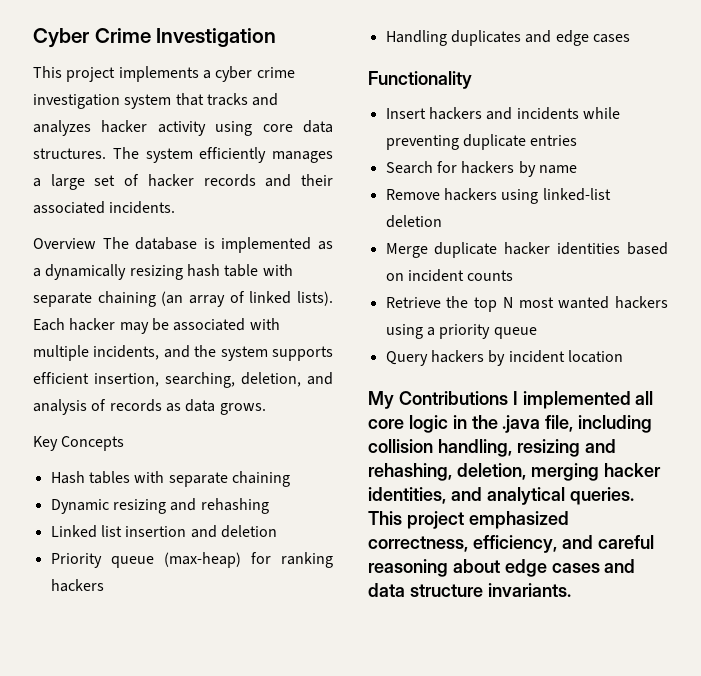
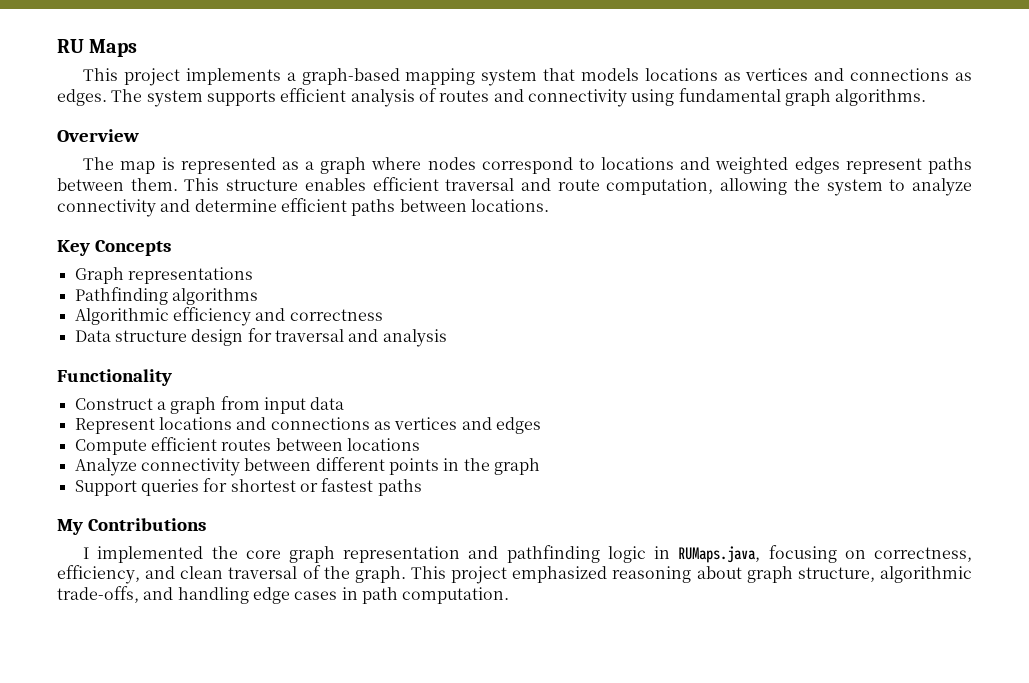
[33,28,277,48] Cyber Crime Investigation -> [57,39,138,57] RU Maps
[215,66,295,82] [33,93,279,109] [33,120,333,136] [33,147,333,163] [33,174,333,190] [33,201,176,214] [33,237,333,253] [33,264,293,280] [33,291,333,307] [33,318,280,334] [33,345,333,361] [33,372,333,388] [33,399,266,415] [33,436,125,451] [50,471,290,487] [50,498,269,514] [50,525,277,538] [50,552,333,568] [50,579,104,592] [385,30,630,46] [368,71,472,89] [385,107,620,120] [385,134,578,150] [385,161,577,177] [385,188,611,204] [385,215,442,228] [385,242,668,258] [385,269,514,282] [385,296,668,312] [385,324,537,339] [385,350,623,366] cyber crime investigation system that tracks and analyzes hacker activity using core data structures. The system efficiently manages a large set of hacker records and their associated incidents. // Overview The database is implemented as a dynamically resizing hash table with separate chaining (an array of linked lists). Each hacker may be associated with multiple incidents, and the system supports efficient insertion, searching, deletion, and analysis of records as data grows. // Key Concepts // Hash tables with separate chaining // Dynamic resizing and rehashing // Linked list insertion and deletion // Priority queue (max-heap) for ranking hackers // Handling duplicates and edge cases // Functionality // Insert hackers and incidents while preventing duplicate entries // Search for hackers by name // Remove hackers using linked-list deletion // Merge duplicate hacker identities based on incident counts // Retrieve the top N most wanted hackers using a priority queue // Query hackers by incident location -> [301,68,972,86] [57,88,927,107] [57,129,139,142] [83,157,973,174] [57,177,972,196] [57,198,549,217] [57,240,172,256] [74,267,253,284] [74,287,258,305] [74,307,383,326] [74,328,447,347] [57,369,172,386] [74,396,345,414] [74,417,541,434] [74,437,420,455] [74,457,540,476] [74,478,422,496] graph-based mapping system that models locations as vertices and connections as edges. The system supports efficient analysis of routes and connectivity using fundamental graph algorithms. // Overview // The map is represented as a graph where nodes correspond to locations and weighted edges represent paths between them. This structure enables efficient traversal and route computation, allowing the system to analyze connectivity and determine efficient paths between locations. // Key Concepts // Graph representations // Pathfinding algorithms // Algorithmic efficiency and correctness // Data structure design for traversal and analysis // Functionality // Construct a graph from input data // Represent locations and connections as vertices and edges // Compute efficient routes between locations // Analyze connectivity between different points in the graph // Support queries for shortest or fastest paths
(508, 398) none -> (207, 524) //
[635,391,654,405] [368,415,653,433] [368,439,616,457] [368,463,661,481] [368,487,634,505] [368,511,569,529] [368,535,654,553] [368,559,636,577] [368,583,571,597] all core logic in the .java file, including collision handling, resizing and rehashing, deletion, merging hacker identities, and analytical queries. This project emphasized correctness, efficiency, and careful reasoning about edge cases and data structure invariants. -> [211,545,972,563] [57,565,972,584] [57,586,510,604] the core graph representation and pathfinding logic in RUMaps.java, focusing on correctness, efficiency, and clean traversal of the graph. This project emphasized reasoning about graph structure, algorithmic trade-offs, and handling edge cases in path computation.

